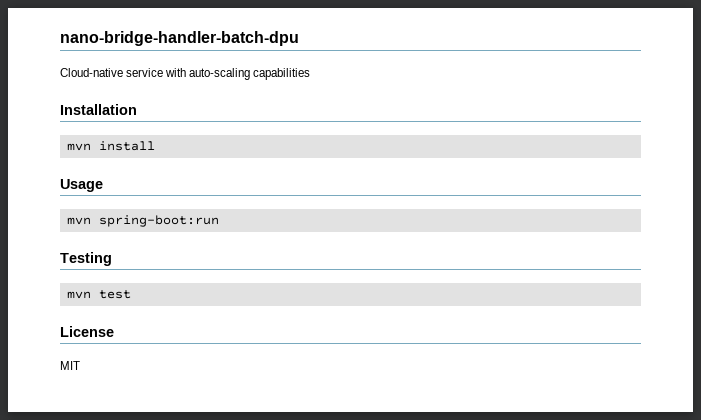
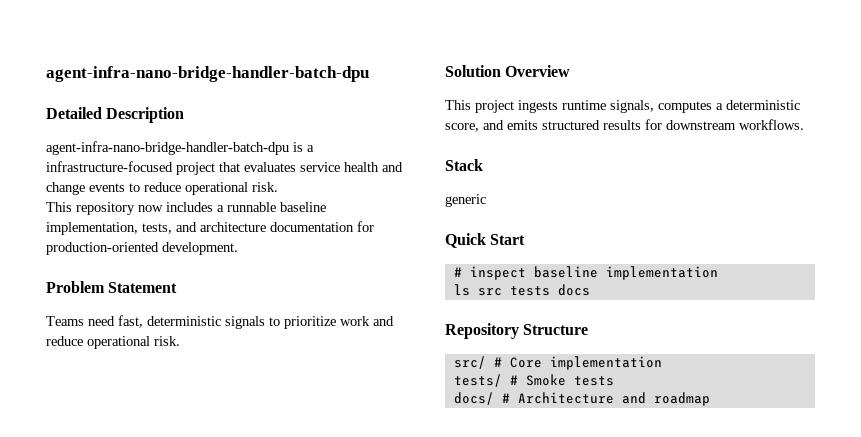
[60,31,299,46] [60,68,311,80] [60,104,137,115] [66,141,155,151] [60,179,103,192] [66,215,219,227] [60,252,112,266] [66,290,131,299] [60,326,114,337] [60,361,80,370] nano-bridge-handler-batch-dpu // Cloud-native service with auto-scaling capabilities // Installation // mvn install // Usage // mvn spring-boot:run // Testing // mvn test // License // MIT -> [46,66,369,82] [46,107,185,123] [46,141,314,155] [46,161,403,175] [46,182,278,195] [46,202,326,215] [46,221,374,235] [46,242,238,255] [46,281,178,293] [46,315,394,329] [46,336,180,349] [445,65,571,77] [445,100,800,113] [445,119,804,132] [445,159,483,171] [445,194,486,207] [445,233,526,248] [453,266,718,280] [453,284,590,296] [445,323,589,339] [453,356,662,370] [453,374,614,387] [453,392,710,406] agent-infra-nano-bridge-handler-batch-dpu // Detailed Description // agent-infra-nano-bridge-handler-batch-dpu is a infrastructure-focused project that evaluates service health and change events to reduce operational risk. // This repository now includes a runnable baseline implementation, tests, and architecture documentation for production-oriented development. // Problem Statement // Teams need fast, deterministic signals to prioritize work and reduce operational risk. // Solution Overview // This project ingests runtime signals, computes a deterministic score, and emits structured results for downstream workflows. // Stack // generic // Quick Start // # inspect baseline implementation // ls src tests docs // Repository Structure // src/ # Core implementation // tests/ # Smoke tests // docs/ # Architecture and roadmap

